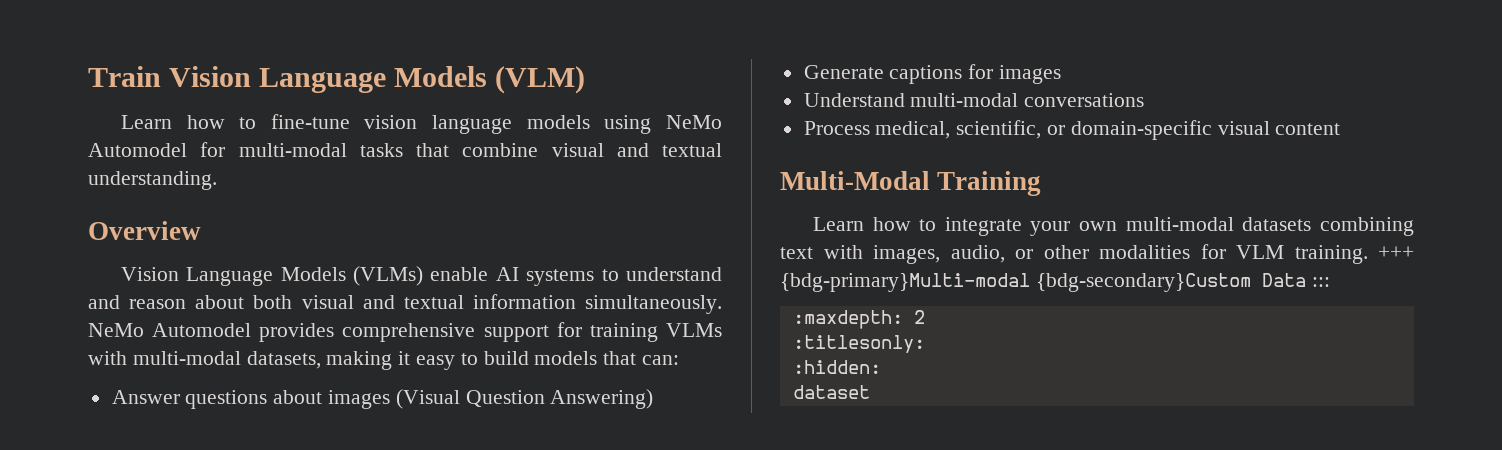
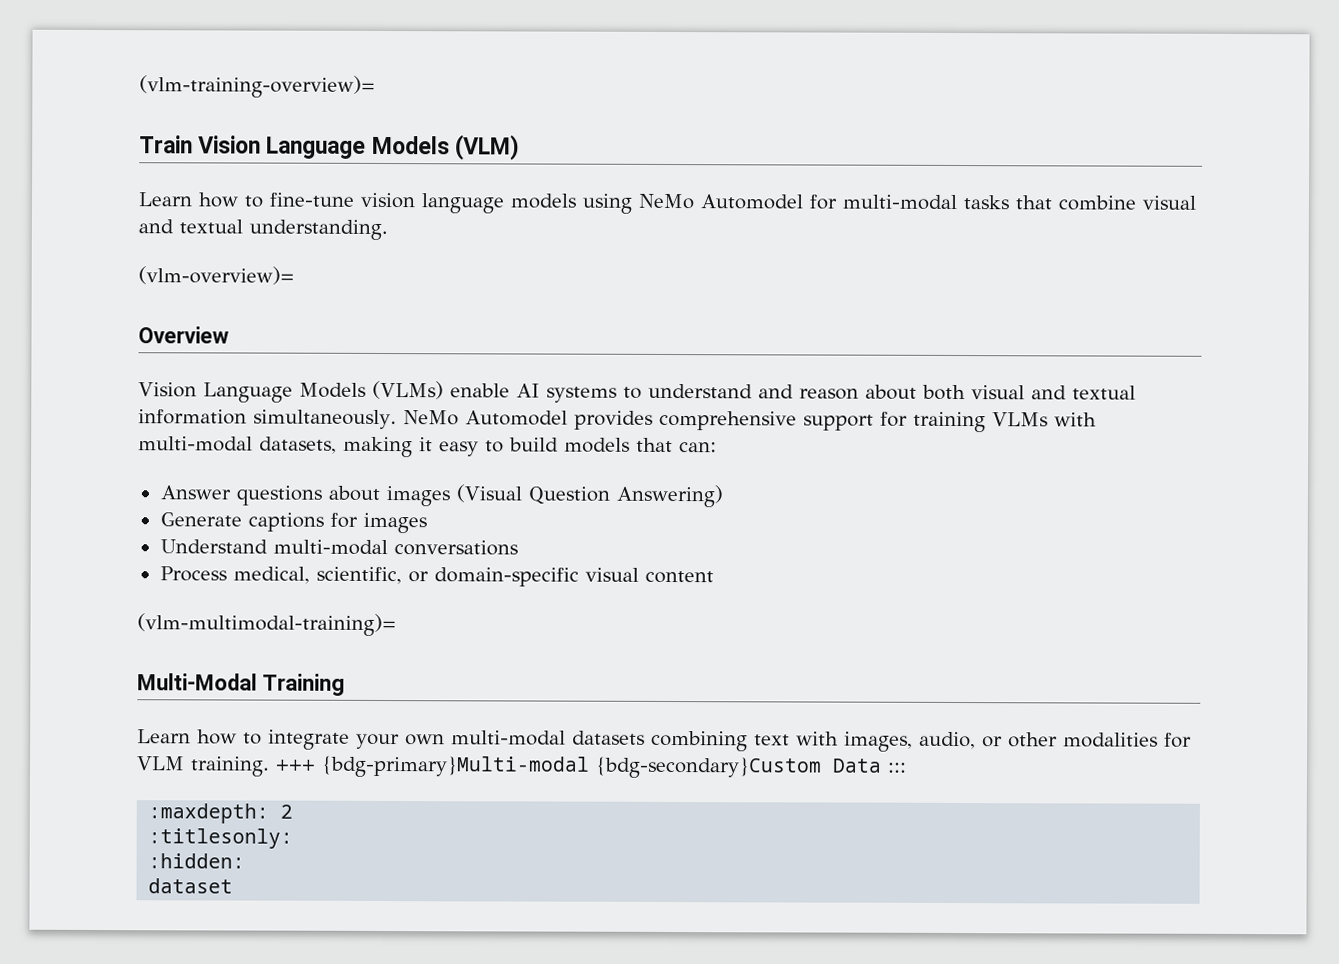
(88, 76) none -> [139,75,375,98] (vlm-training-overview)= //
(217, 180) none -> [138,266,294,285] // (vlm-overview)=
(1341, 129) none -> [137,613,396,637] // (vlm-multimodal-training)=

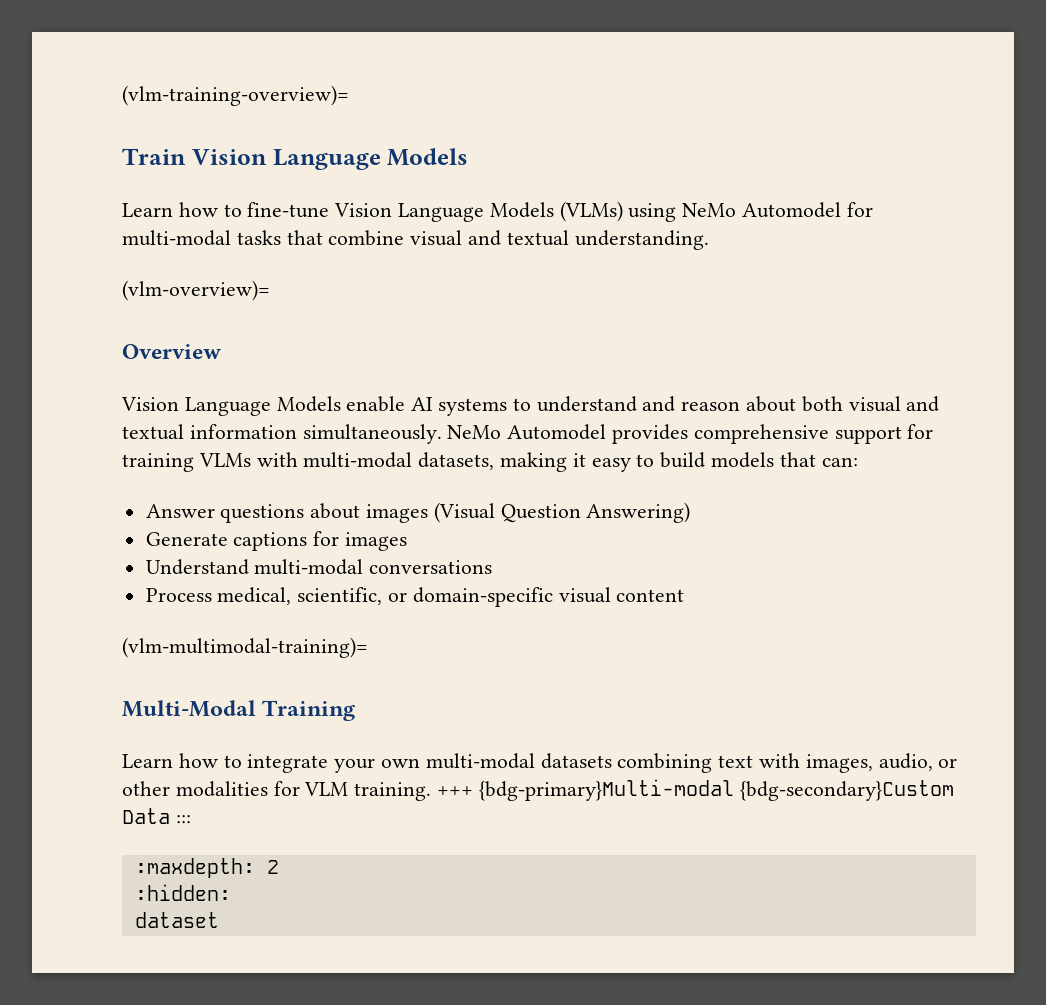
[454,134,520,161] (VLM) -> (469, 157) none
[360,192,577,214] vision language models -> [334,201,623,222] Vision Language Models (VLMs)
[371,380,444,400] (VLMs) -> (341, 404) none
[148,828,294,849] // :titlesonly: -> (279, 867) none

